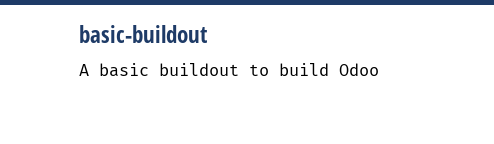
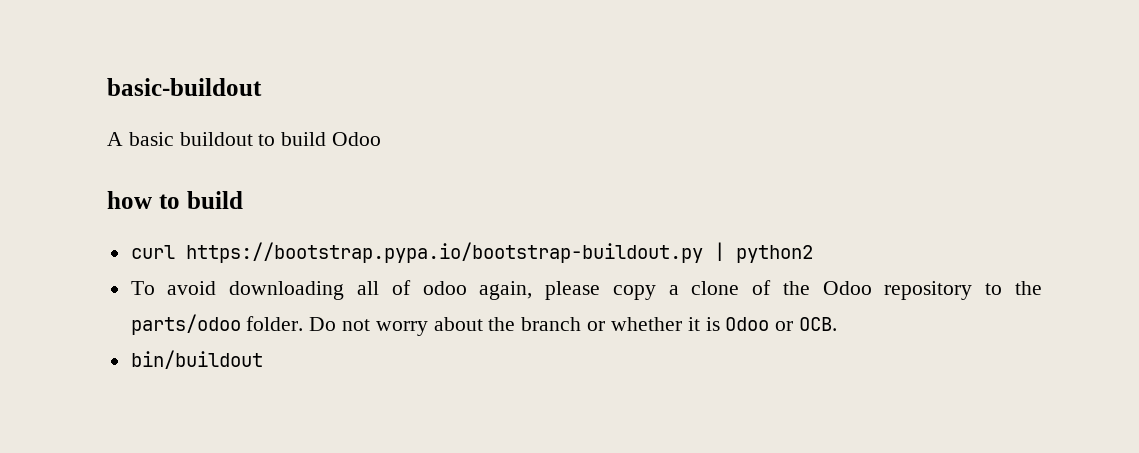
(379, 69) none -> [107,191,243,209] [130,242,813,263] [130,280,1043,300] [130,314,837,336] [130,350,263,369] // how to build // curl https://bootstrap.pypa.io/bootstrap-buildout.py | python2 // To avoid downloading all of odoo again, please copy a clone of the Odoo repository to the parts/odoo folder. Do not worry about the branch or whether it is Odoo or OCB. // bin/buildout

